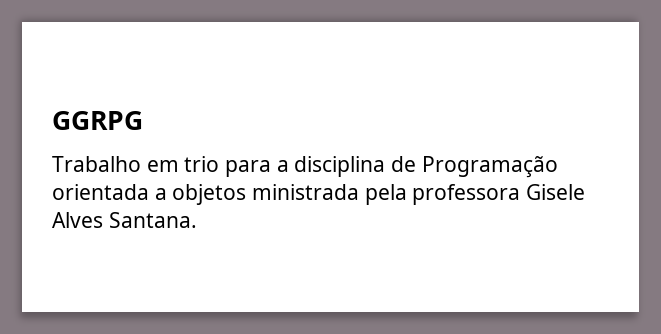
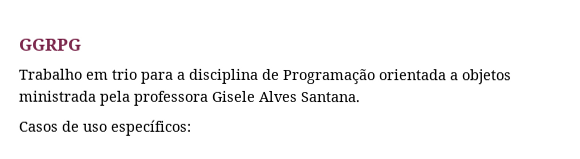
(197, 220) none -> [18,119,191,136] // Casos de uso específicos:

